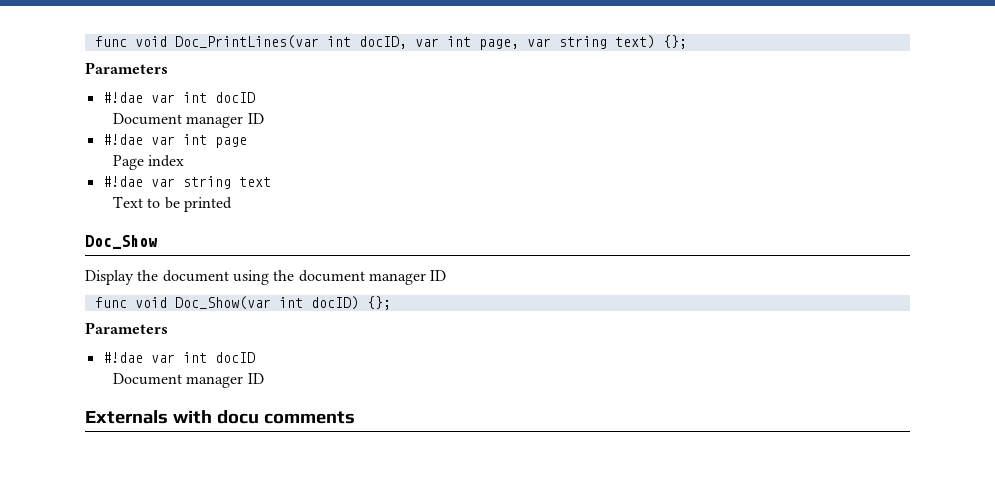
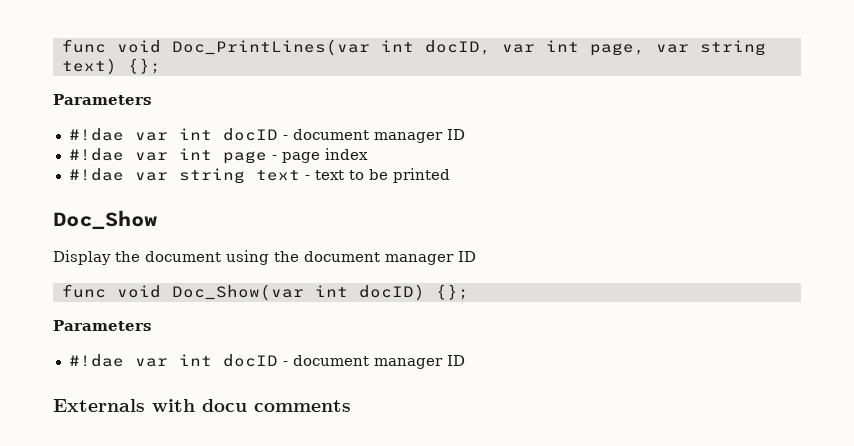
[112,113,182,125] // Document -> [282,129,369,140] - document
[112,155,144,170] // Page -> [271,152,320,163] - page
[112,196,143,208] // Text -> [304,170,344,180] - text
[112,373,182,385] // Document -> [282,355,369,366] - document

